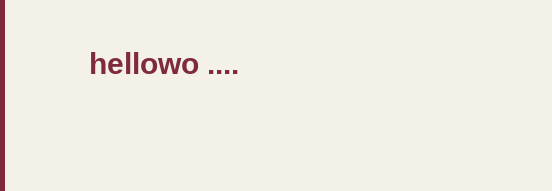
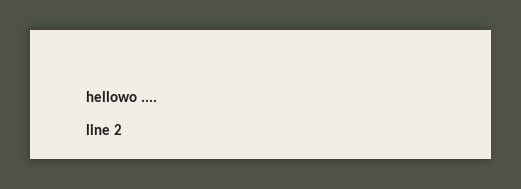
(240, 72) none -> [86,124,122,135] // line 2

